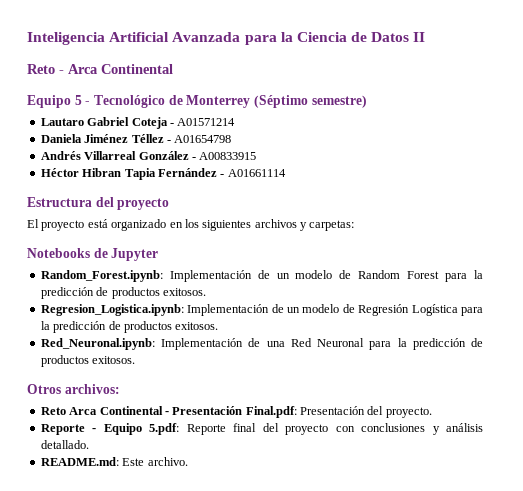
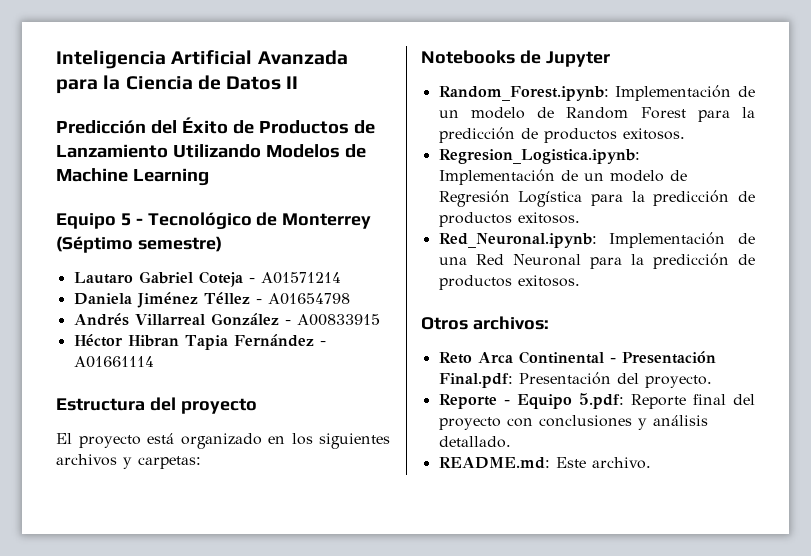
[27,64,173,74] Reto - Arca Continental -> [56,117,375,134] [56,144,366,158] [56,168,209,186] Predicción del Éxito de Productos de Lanzamiento Utilizando Modelos de Machine Learning

